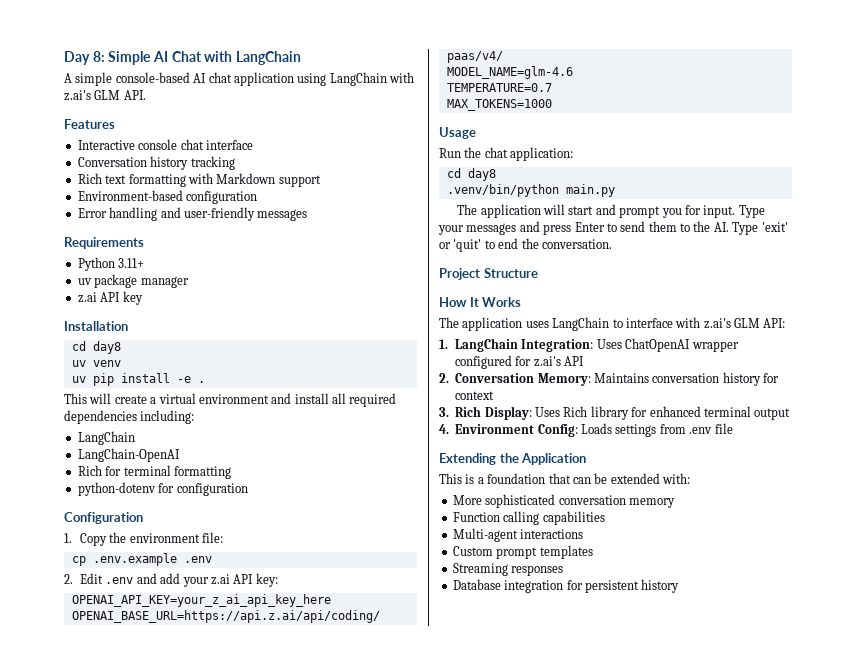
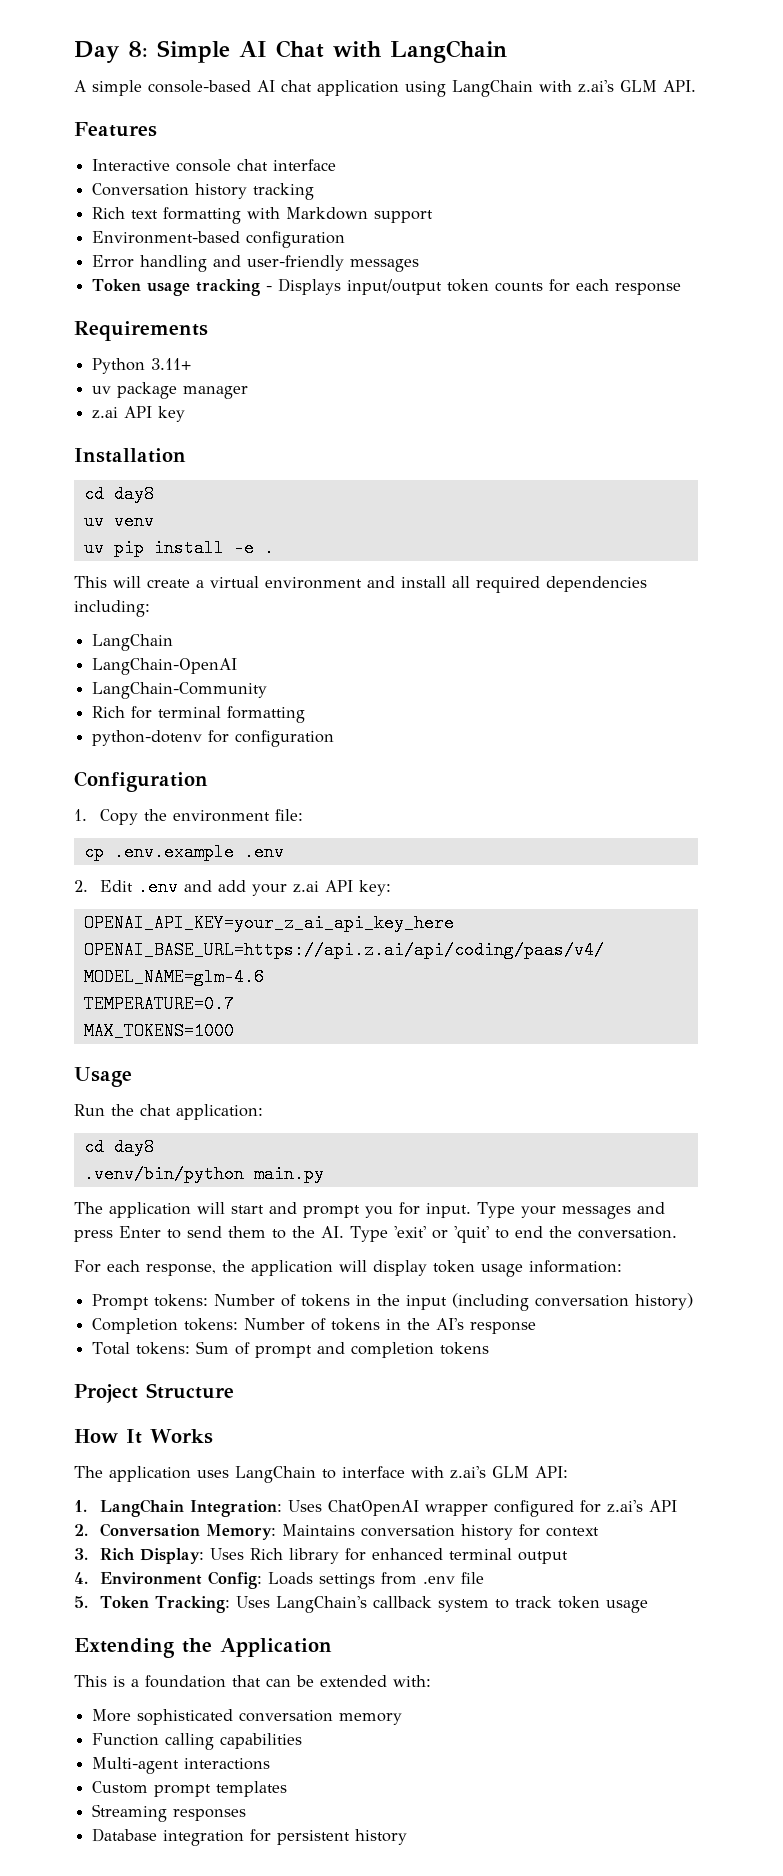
(308, 215) none -> [92,278,682,296] // Token usage tracking - Displays input/output token counts for each response
(180, 455) none -> [92,682,268,699] // LangChain-Community
(612, 244) none -> [74,1260,622,1277] [92,1293,694,1311] [92,1318,537,1334] [92,1341,490,1358] // For each response, the application will display token usage information: // Prompt tokens: Number of tokens in the input (including conversation history) // Completion tokens: Number of tokens in the AI's response // Total tokens: Sum of prompt and completion tokens
(733, 428) none -> [74,1596,648,1613] // 5. Token Tracking: Uses LangChain's callback system to track token usage

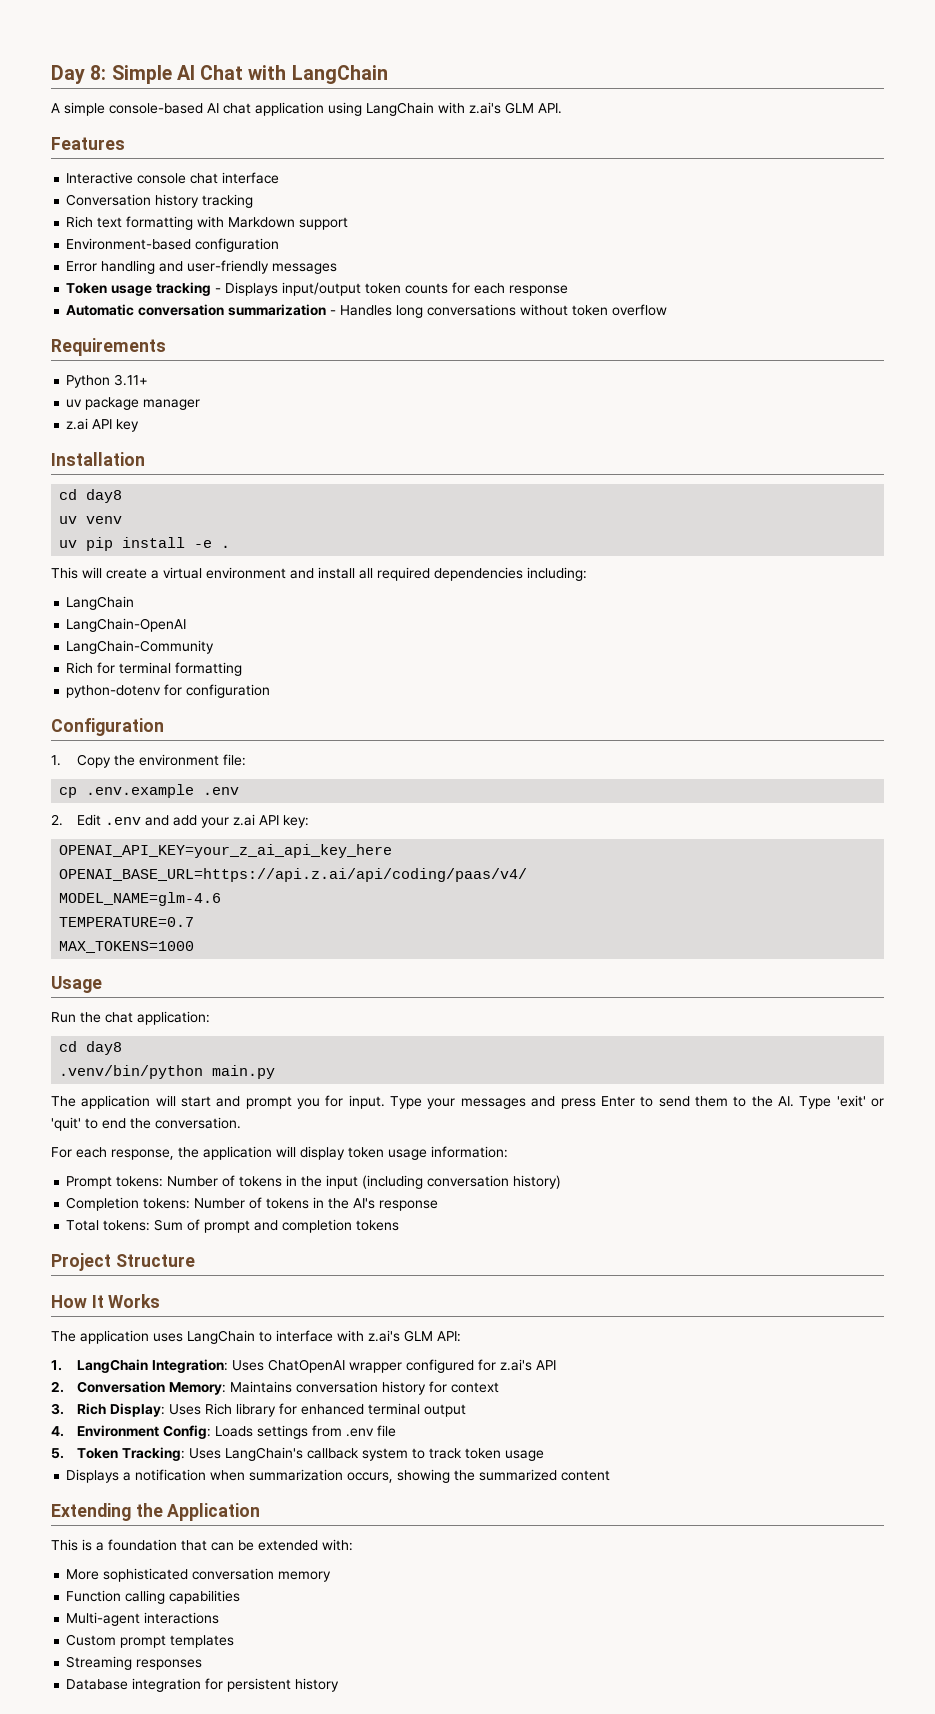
(682, 289) none -> [66,304,668,318] // Automatic conversation summarization - Handles long conversations without token overflow
(648, 1606) none -> [66,1469,611,1483] // Displays a notification when summarization occurs, showing the summarized content

